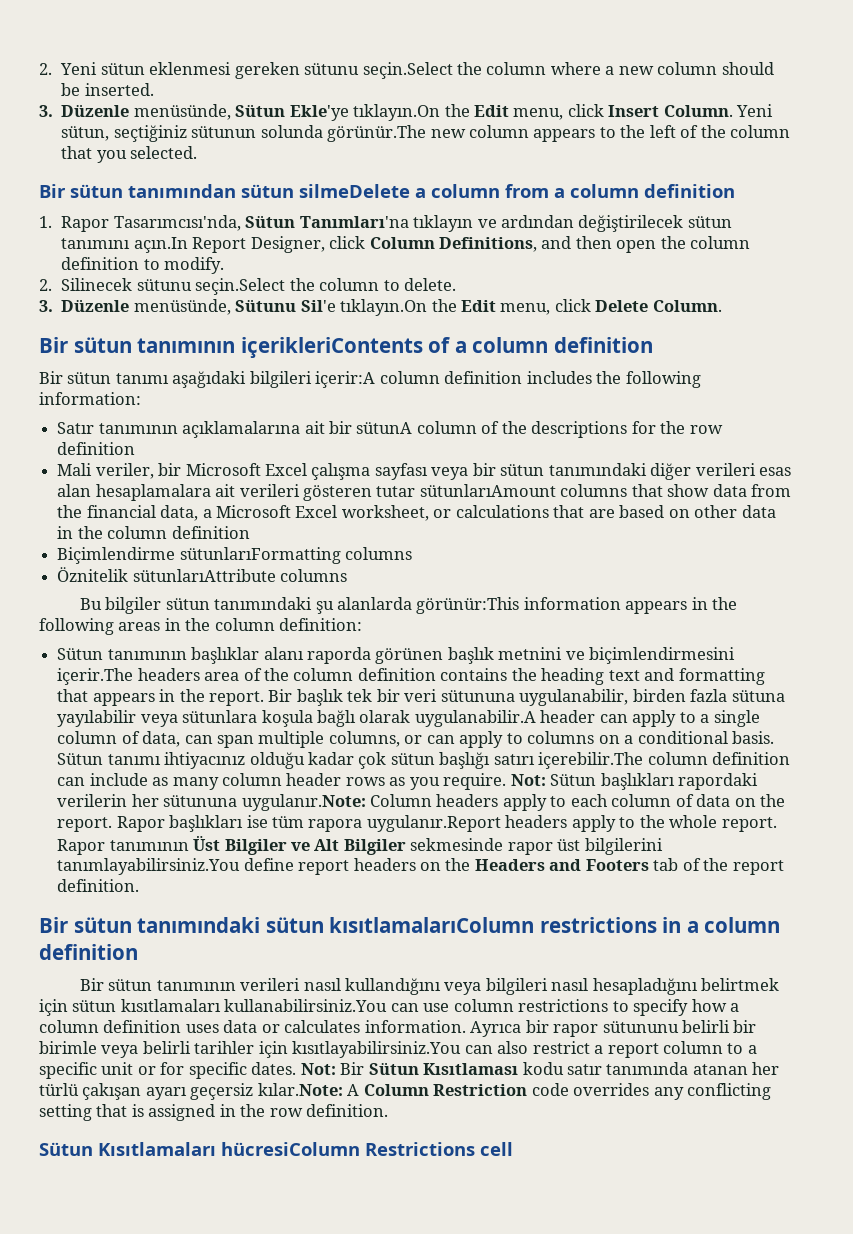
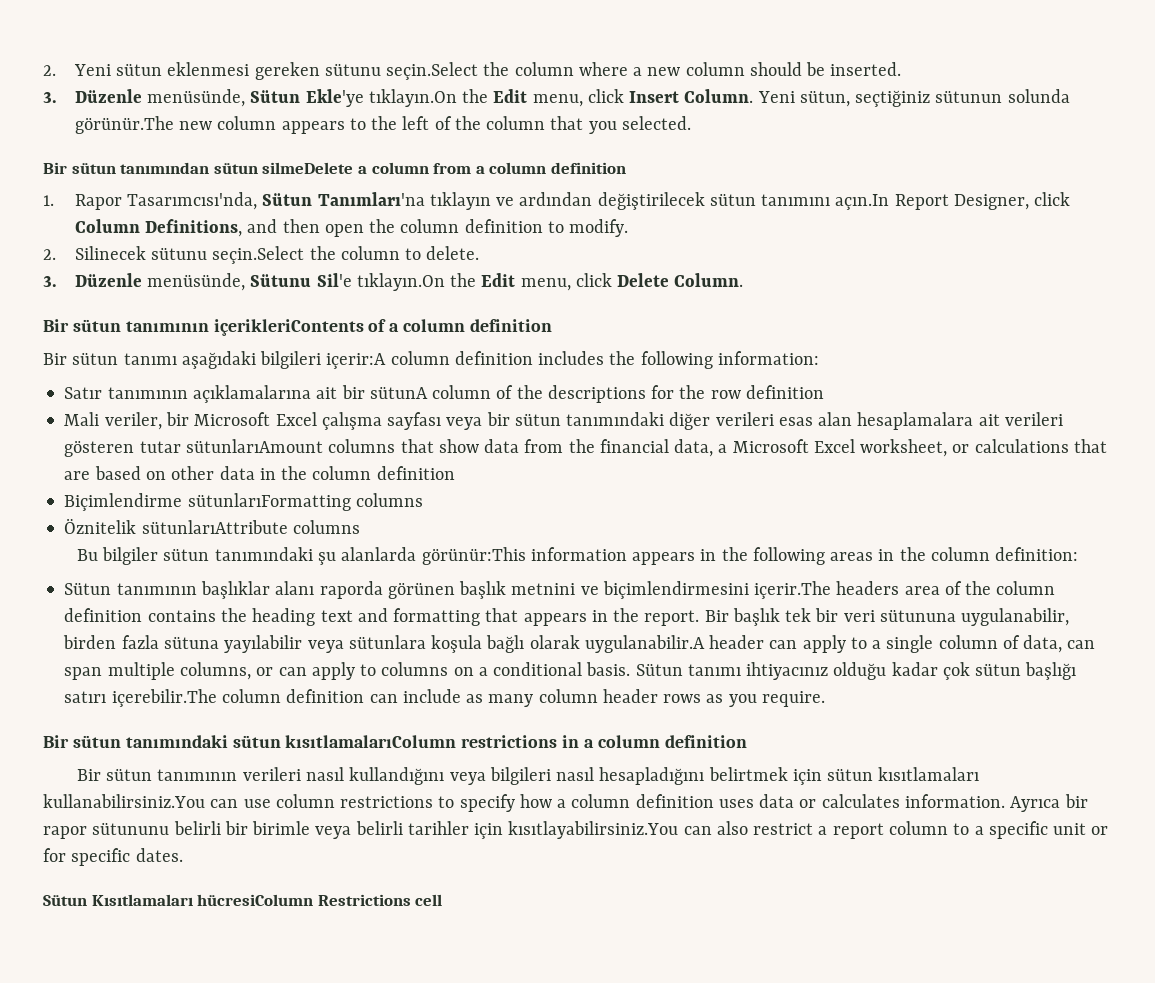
[510,773,759,790] [57,794,786,811] [57,815,777,832] [57,835,663,855] [57,858,784,875] [57,879,140,892] Not: Sütun başlıkları rapordaki verilerin her sütununa uygulanır.Note: Column headers apply to each column of data on the report. Rapor başlıkları ise tüm rapora uygulanır.Report headers apply to the whole report. Rapor tanımının Üst Bilgiler ve Alt Bilgiler sekmesinde rapor üst bilgilerini tanımlayabilirsiniz.You define report headers on the Headers and Footers tab of the report definition. -> (825, 699) none
[300,1062,780,1075] [39,1083,772,1100] [39,1104,389,1121] Not: Bir Sütun Kısıtlaması kodu satır tanımında atanan her türlü çakışan ayarı geçersiz kılar.Note: A Column Restriction code overrides any conflicting setting that is assigned in the row definition. -> (183, 855) none

